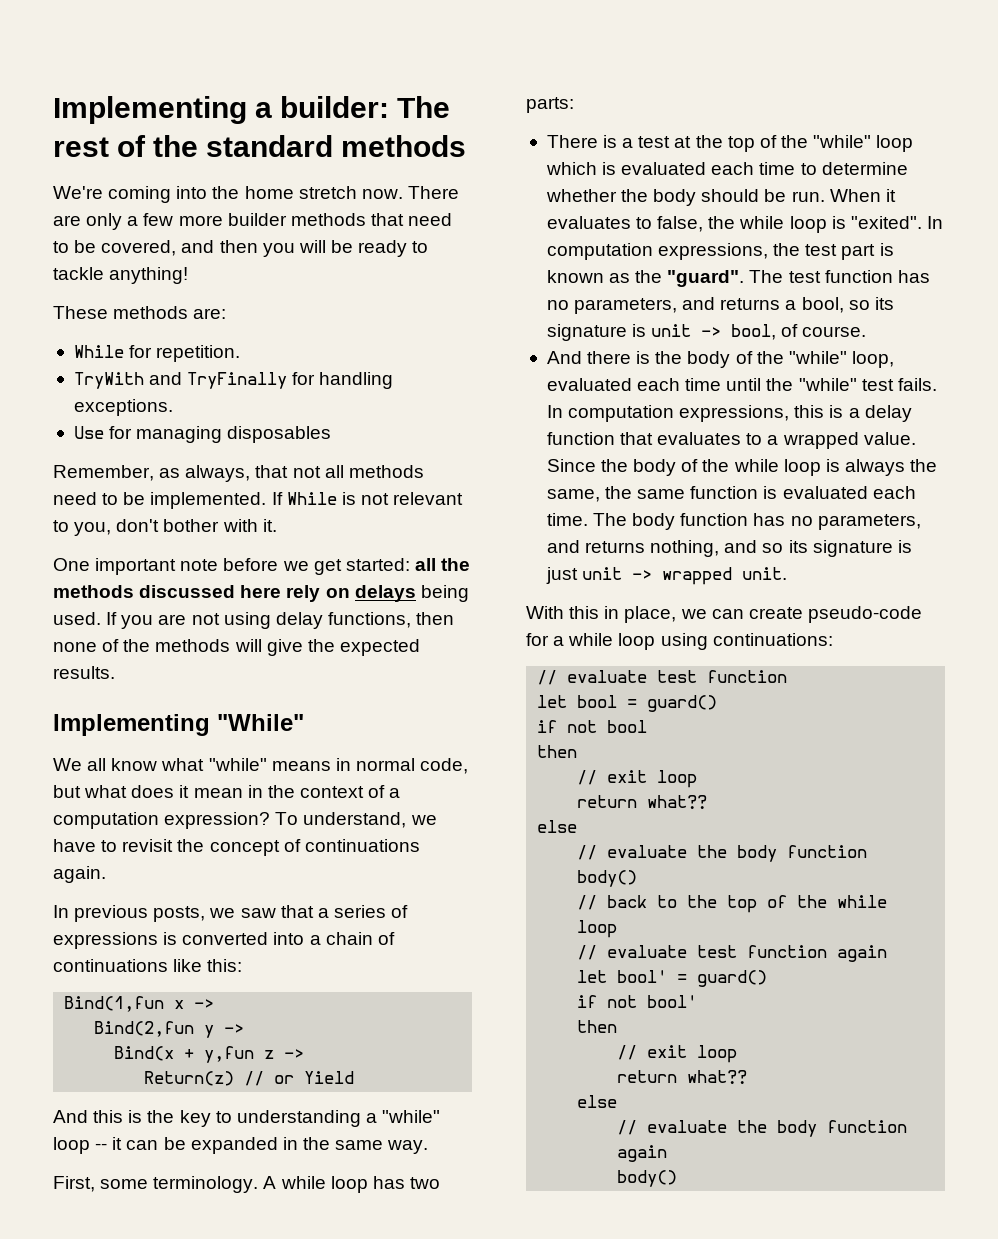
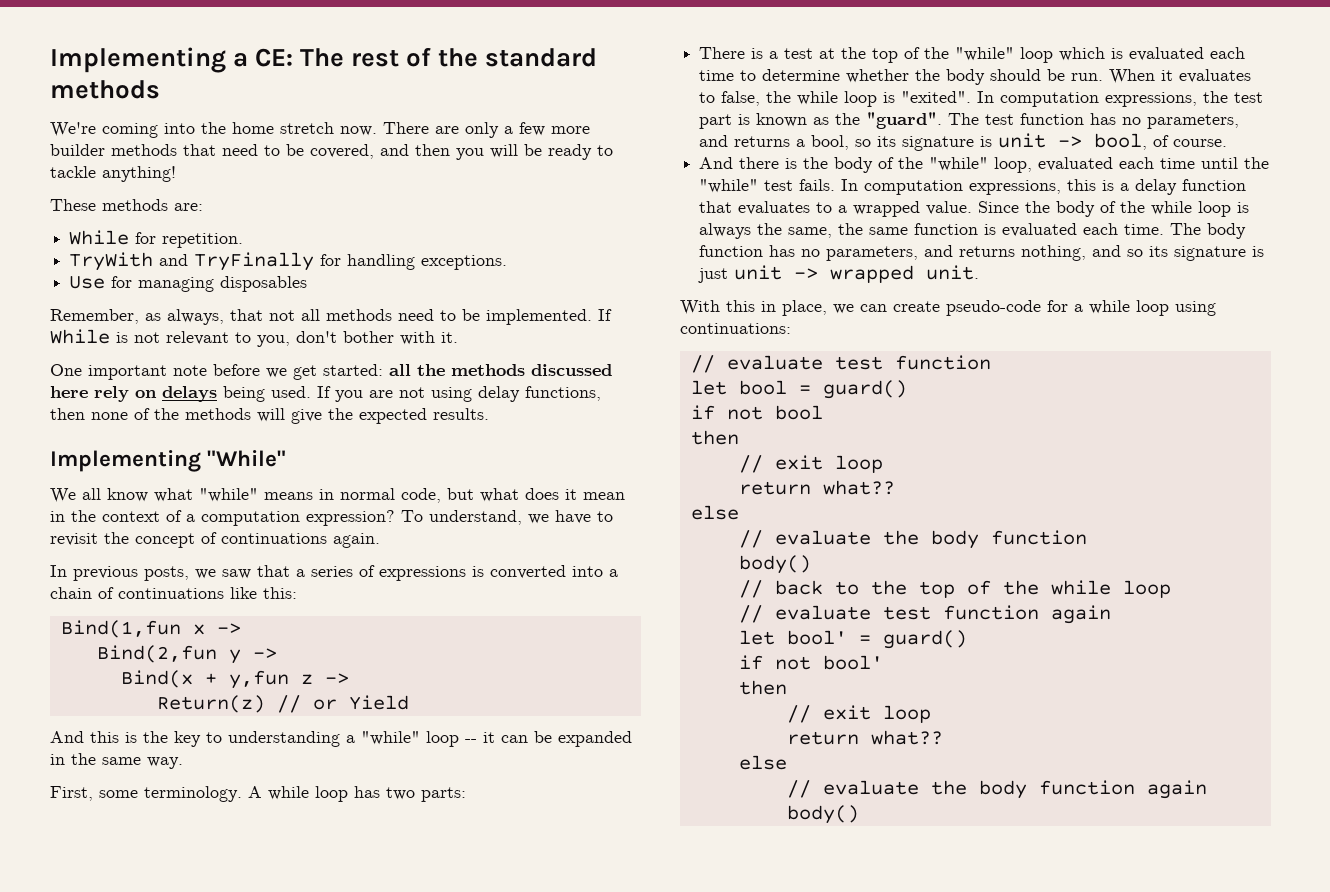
[280,96,390,118] builder: -> [255,48,294,67] CE:

